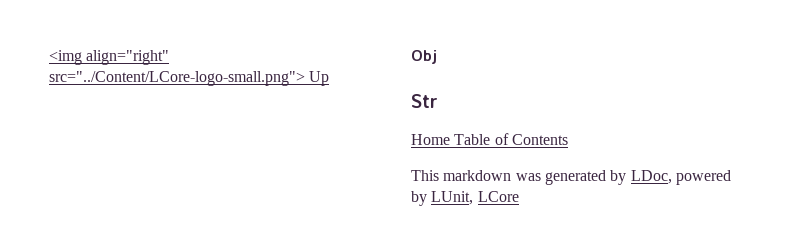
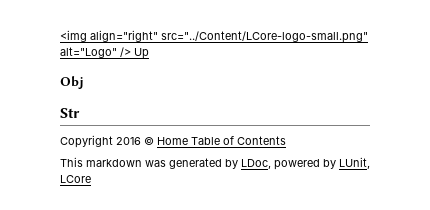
[49,71,305,86] src="../Content/LCore-logo-small.png"> -> [161,31,368,43] [60,47,131,58] src="../Content/LCore-logo-small.png" alt="Logo" />
(438, 101) none -> [60,135,154,148] Copyright 2016 ©

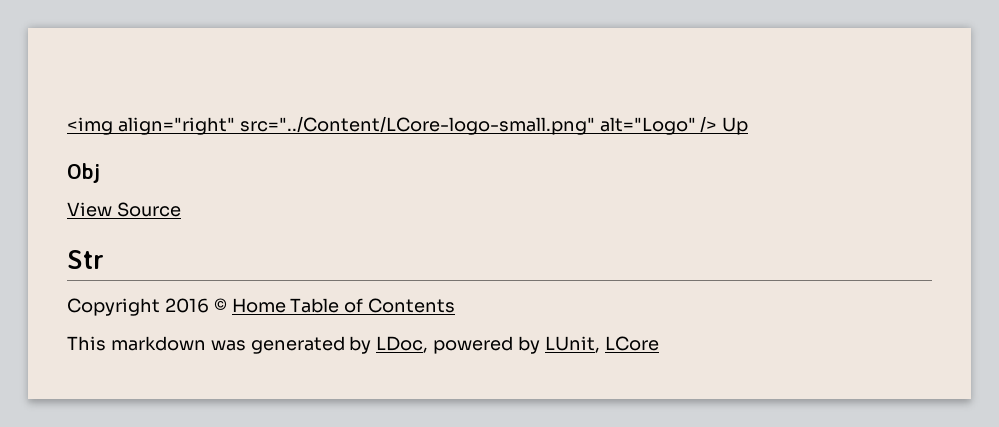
(84, 82) none -> [67,202,181,217] // View Source

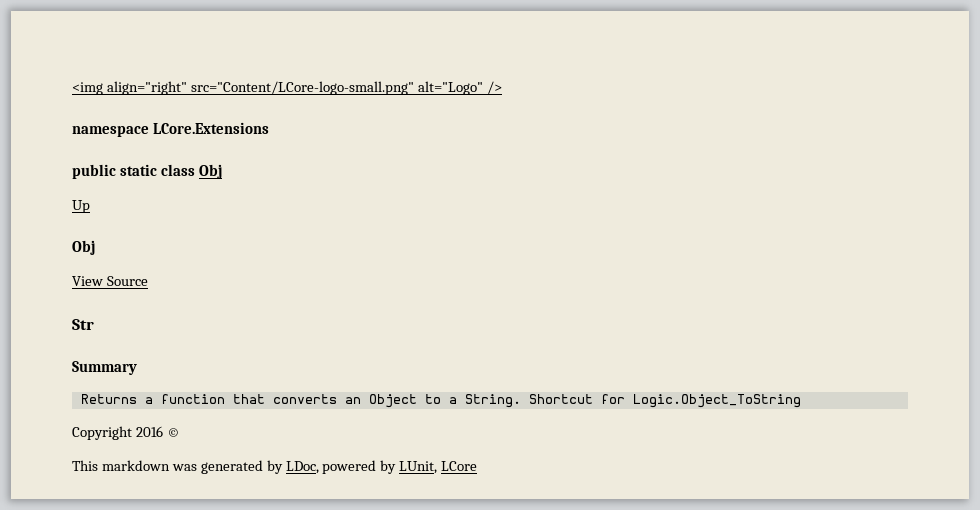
[239,116,595,135] src="../Content/LCore-logo-small.png" -> [190,81,414,95] src="Content/LCore-logo-small.png"
(718, 124) none -> [72,122,269,137] [72,164,222,179] // namespace LCore.Extensions // public static class Obj //
(104, 259) none -> [72,361,137,375] [80,394,801,408] // Summary // Returns a function that converts an Object to a String. Shortcut for Logic.Object_ToString
[231,298,456,313] Home Table of Contents -> (180, 432) none

